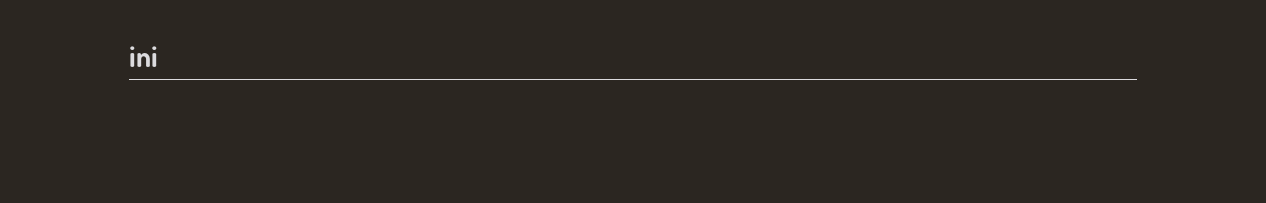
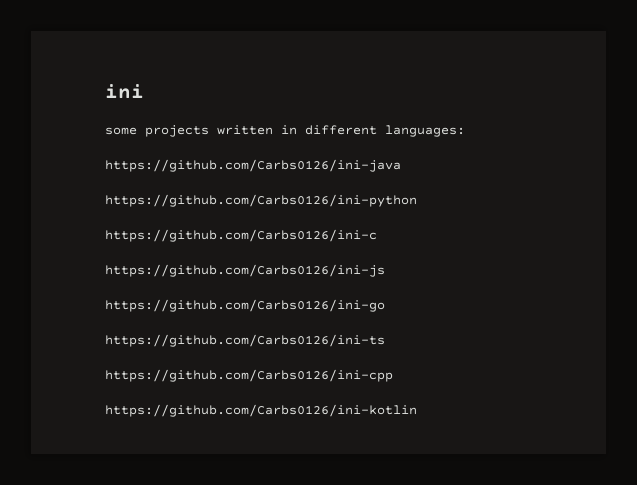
(158, 56) none -> [105,125,465,137] [105,159,401,172] [105,194,417,207] [105,229,377,242] [105,264,385,277] [105,299,385,312] [105,334,385,347] [105,369,393,382] [105,404,417,417] // some projects written in different languages: // https://github.com/Carbs0126/ini-java // https://github.com/Carbs0126/ini-python // https://github.com/Carbs0126/ini-c // https://github.com/Carbs0126/ini-js // https://github.com/Carbs0126/ini-go // https://github.com/Carbs0126/ini-ts // https://github.com/Carbs0126/ini-cpp // https://github.com/Carbs0126/ini-kotlin

